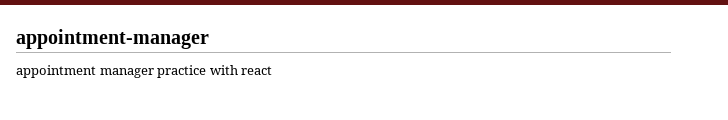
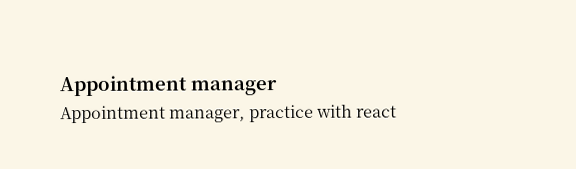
[16,29,209,49] [16,65,154,78] appointment-manager // appointment manager -> [59,75,278,97] [60,105,246,124] Appointment manager // Appointment manager,

